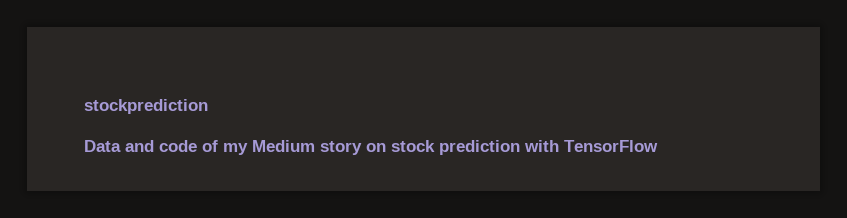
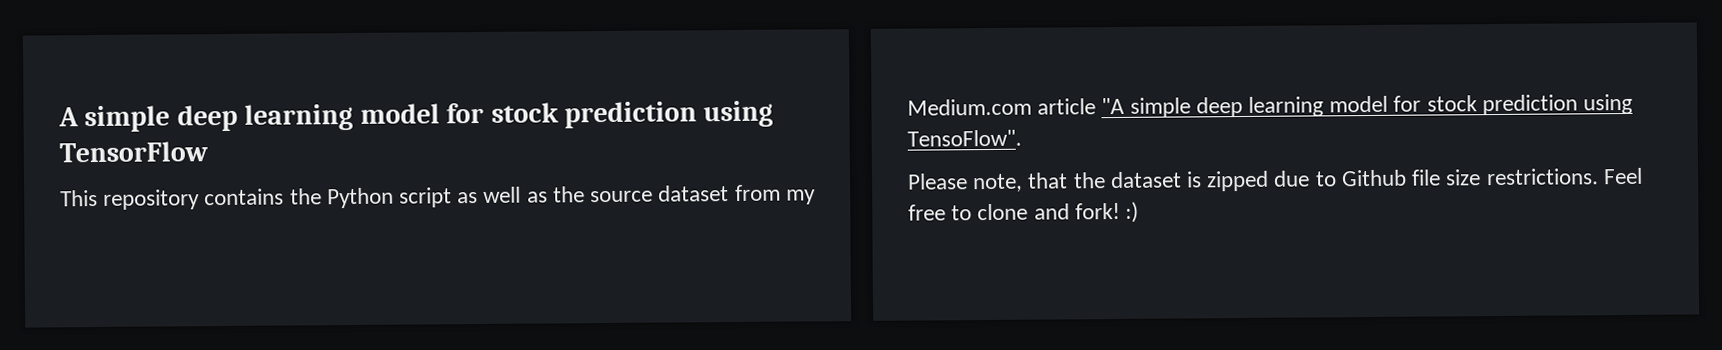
[84,99,208,114] [84,140,559,155] stockprediction // Data and code of my Medium story on stock prediction with -> [58,100,774,133] A simple deep learning model for stock prediction using
(658, 146) none -> [60,184,816,210] [907,93,1634,118] [907,129,1022,147] [907,167,1643,193] [908,201,1140,223] // This repository contains the Python script as well as the source dataset from my Medium.com article "A simple deep learning model for stock prediction using TensoFlow". // Please note, that the dataset is zipped due to Github file size restrictions. Feel free to clone and fork! :)

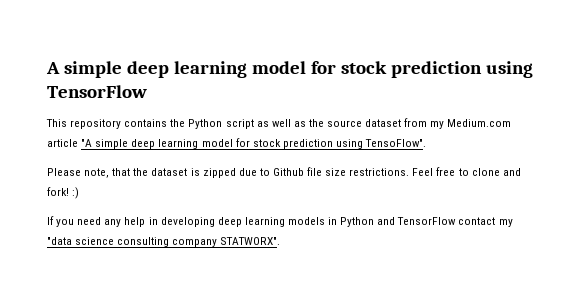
(1140, 212) none -> [47,216,513,227] [47,237,281,247] // If you need any help in developing deep learning models in Python and TensorFlow contact my "data science consulting company STATWORX".

